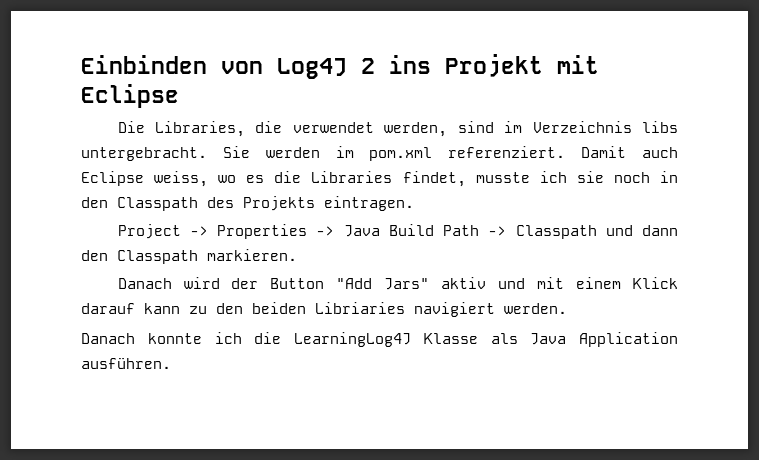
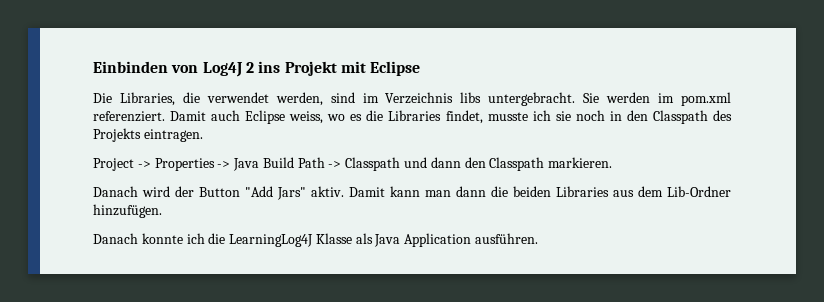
[441,277,678,289] [81,302,567,317] aktiv und mit einem Klick darauf kann zu den beiden Libriaries navigiert werden. -> [311,186,731,197] [93,204,162,218] aktiv. Damit kann man dann die beiden Libraries aus dem Lib-Ordner hinzufügen.

